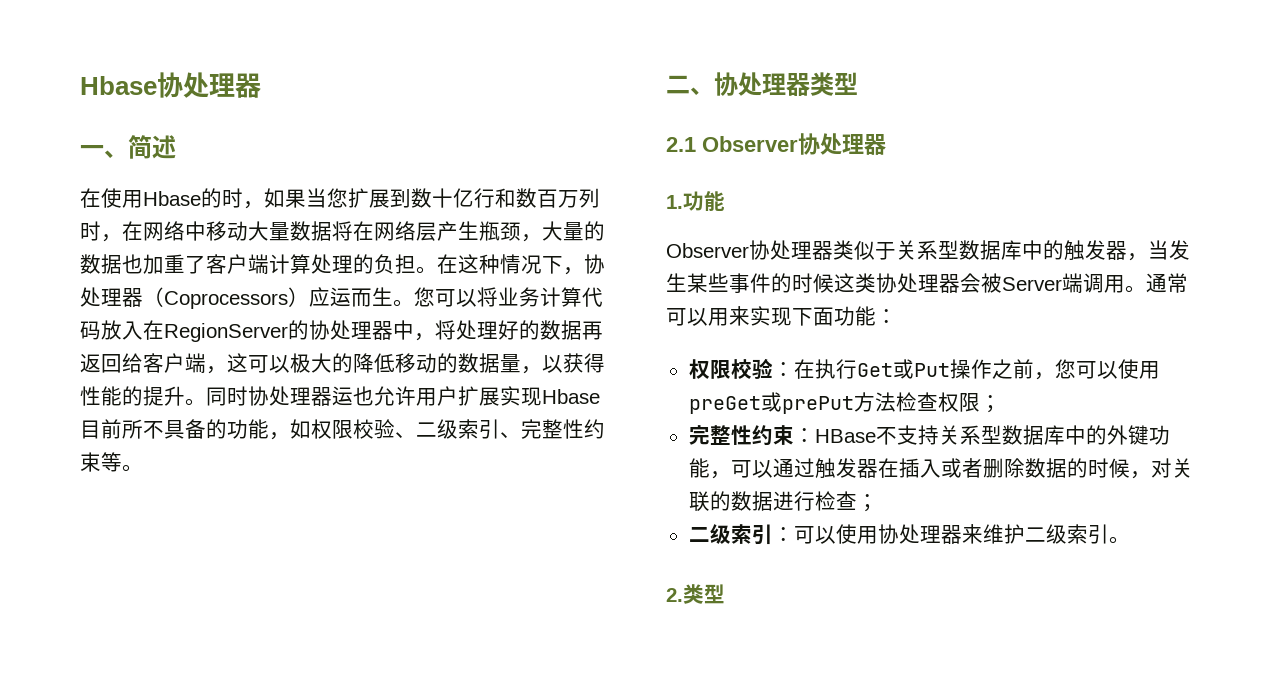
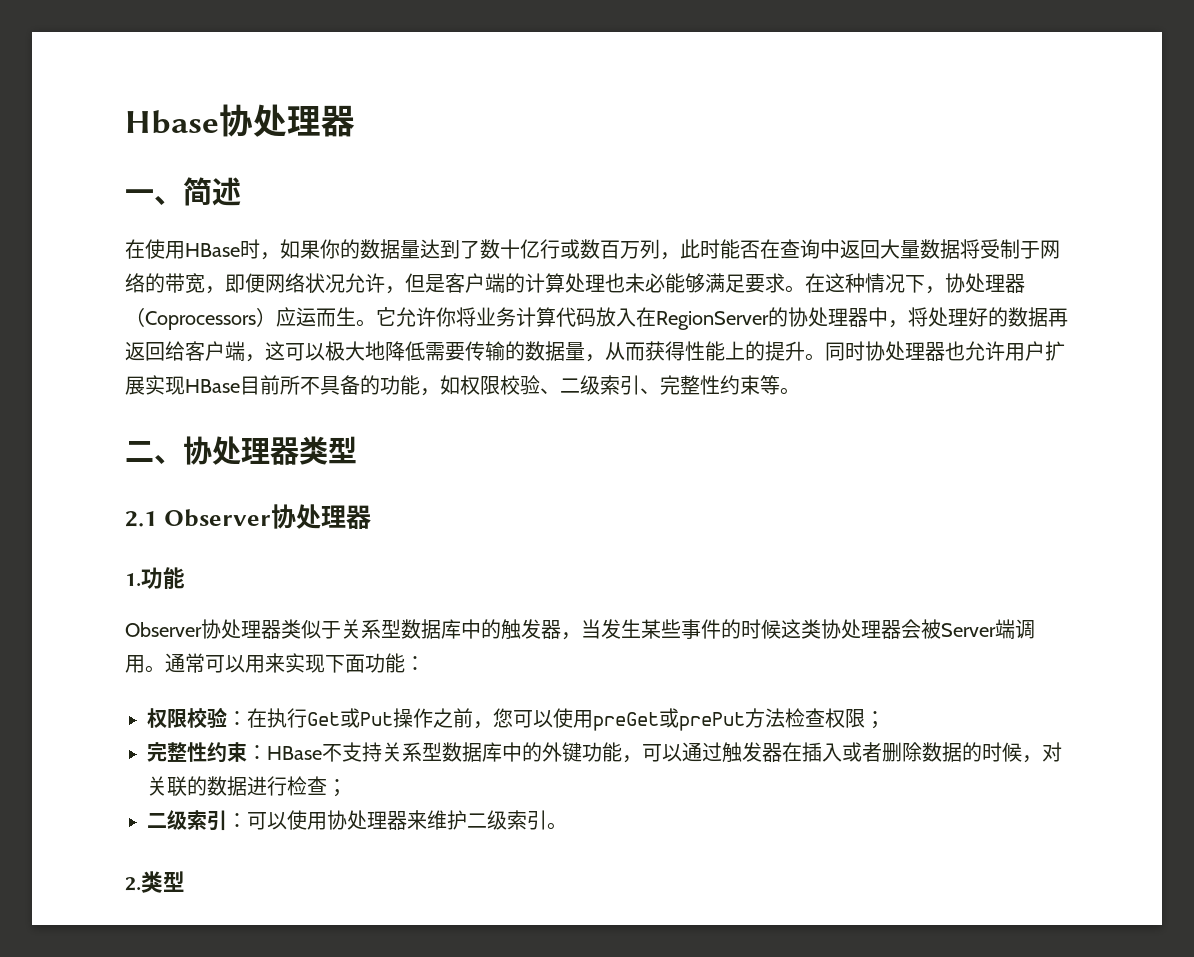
[143,188,222,208] Hbase的 -> [185,243,240,257] HBase
[306,188,411,208] 当您扩展到 -> [320,239,480,259] 你的数据量达到了
[495,188,516,208] 和 -> [560,239,580,259] 或
[80,221,605,242] [80,254,416,274] 时，在网络中移动大量数据将在网络层产生瓶颈，大量的数据也加重了客户端计算处理的负担 -> [660,239,1060,260] [125,273,785,294] ，此时能否在查询中返回大量数据将受制于网络的带宽，即便网络状况允许，但是客户端的计算处理也未必能够满足要求
[414,287,477,307] 您可以 -> [376,307,456,327] 它允许你
[332,353,437,373] 的降低移动 -> [365,341,505,361] 地降低需要传输
[542,355,563,373] 以 -> [605,342,645,361] 从而
(122, 396) none -> [725,341,745,360] 上
[332,386,353,406] 运 -> (945, 351) none
[542,389,600,404] Hbase -> [185,379,240,393] HBase

